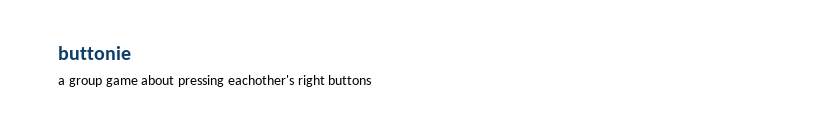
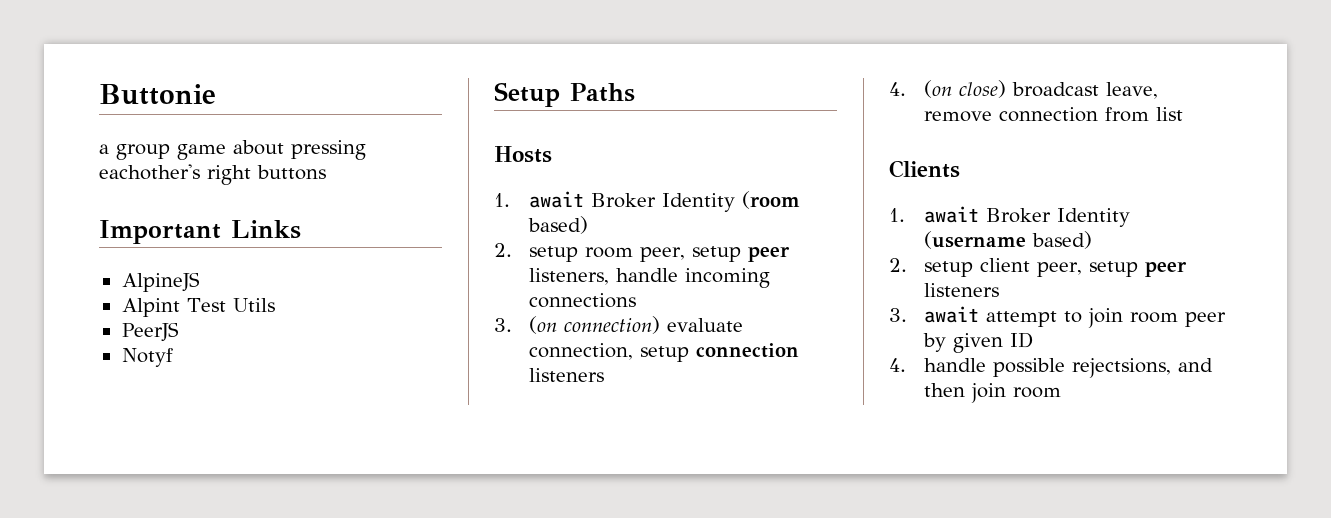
[58,46,131,60] buttonie -> [99,84,216,105] Buttonie
(372, 80) none -> [99,220,301,244] [121,272,200,292] [121,298,275,317] [121,322,179,342] [121,348,173,367] [494,82,635,107] [494,146,552,163] [494,191,800,212] [527,216,588,234] [494,243,790,262] [528,268,770,288] [528,293,636,308] [494,316,743,334] [528,343,799,362] [528,368,604,382] [889,80,1158,99] [923,107,1183,122] [889,160,960,178] [889,206,1130,227] [923,231,1092,249] [889,258,1187,277] [923,283,999,297] [889,306,1226,328] [922,332,1033,353] [889,358,1213,378] [923,383,1061,403] // Important Links // AlpineJS // Alpint Test Utils // PeerJS // Notyf // Setup Paths // Hosts // 1. await Broker Identity (room based) // 2. setup room peer, setup peer listeners, handle incoming connections // 3. (on connection) evaluate connection, setup connection listeners // 4. (on close) broadcast leave, remove connection from list // Clients // 1. await Broker Identity (username based) // 2. setup client peer, setup peer listeners // 3. await attempt to join room peer by given ID // 4. handle possible rejectsions, and then join room

